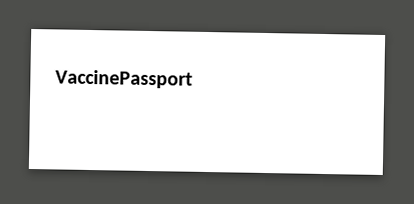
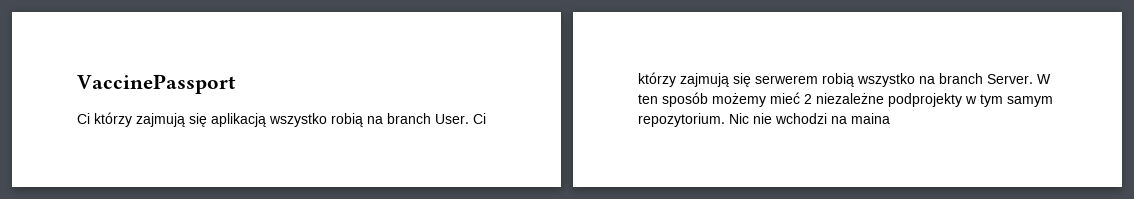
(193, 79) none -> [77,112,486,127] [638,72,1051,87] [638,92,1053,107] [638,113,890,127] // Ci którzy zajmują się aplikacją wszystko robią na branch User. Ci którzy zajmują się serwerem robią wszystko na branch Server. W ten sposób możemy mieć 2 niezależne podprojekty w tym samym repozytorium. Nic nie wchodzi na maina

